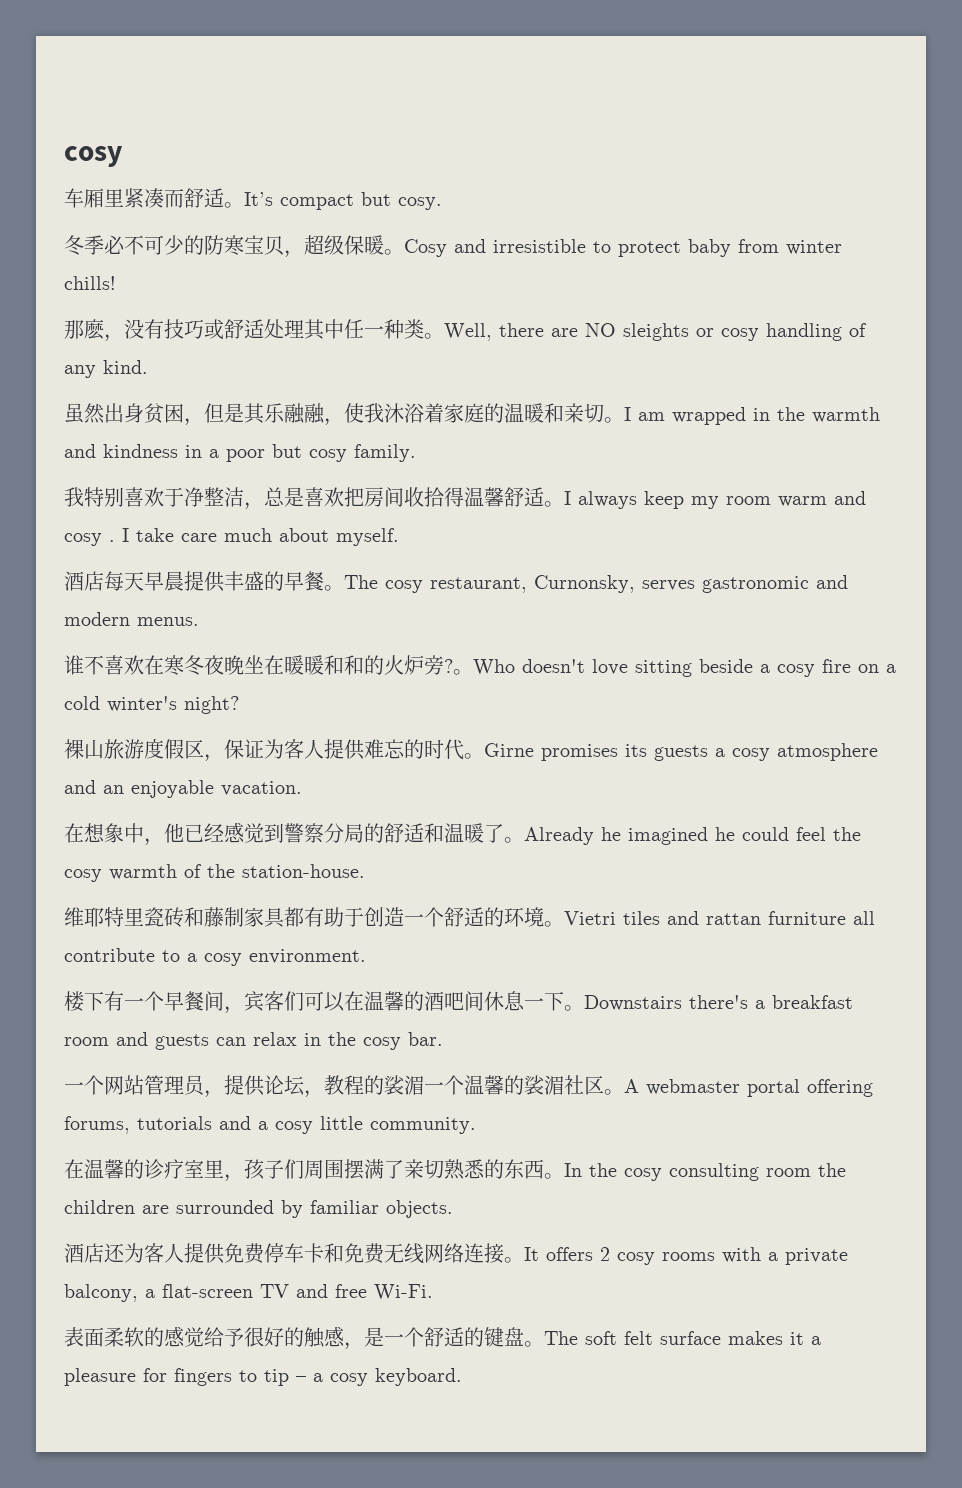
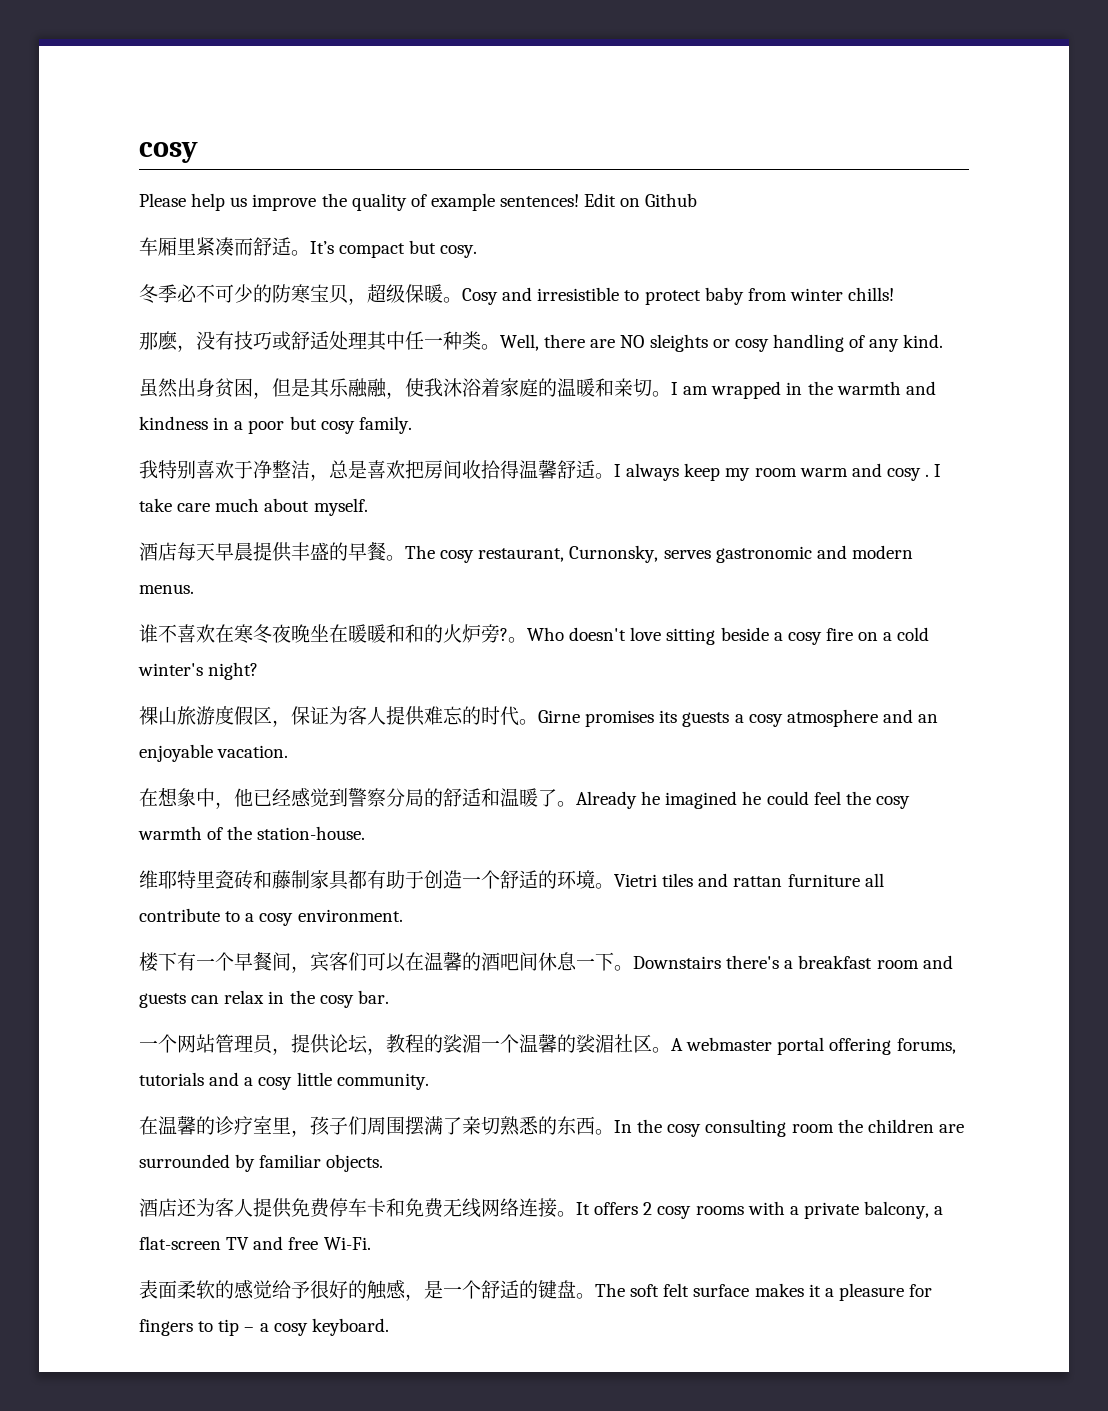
[64,146,122,167] cosy -> [139,142,198,163] [139,193,698,211] cosy // Please help us improve the quality of example sentences! Edit on Github

